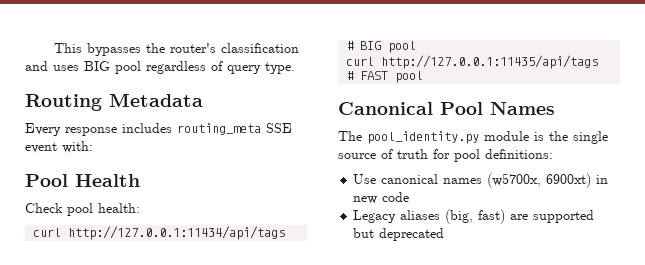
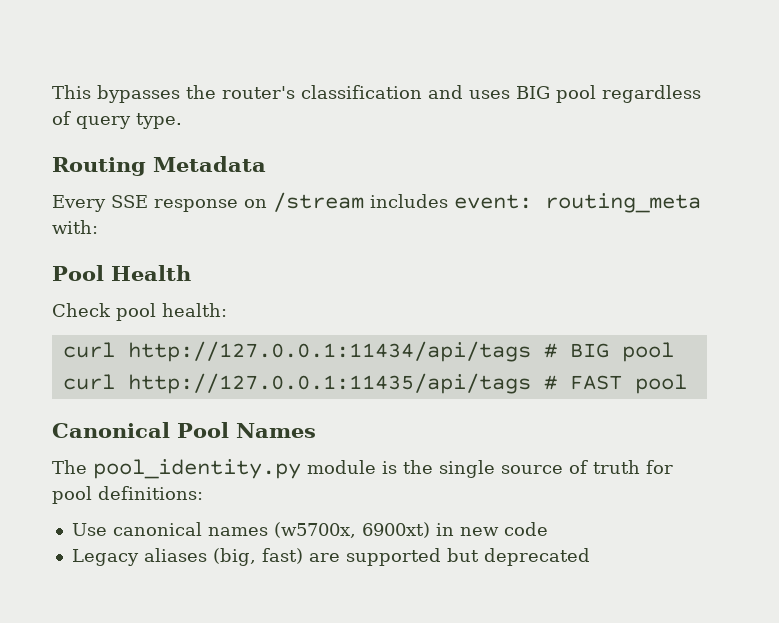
[65,123,292,136] [25,142,57,153] response includes routing_meta SSE event -> [111,192,701,213] SSE response on /stream includes event: routing_meta

